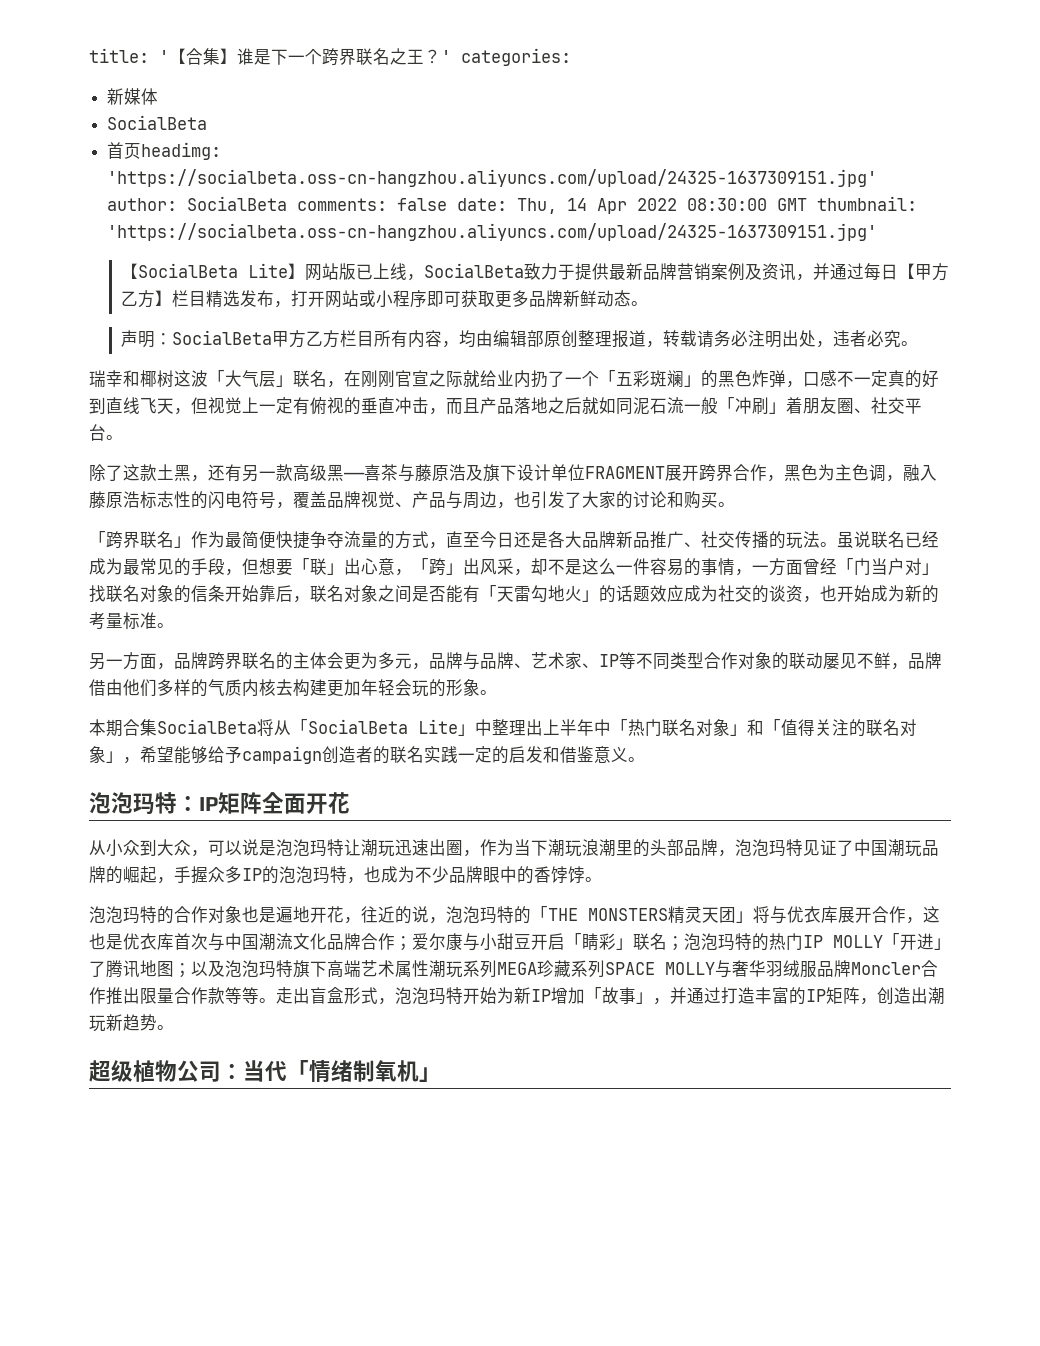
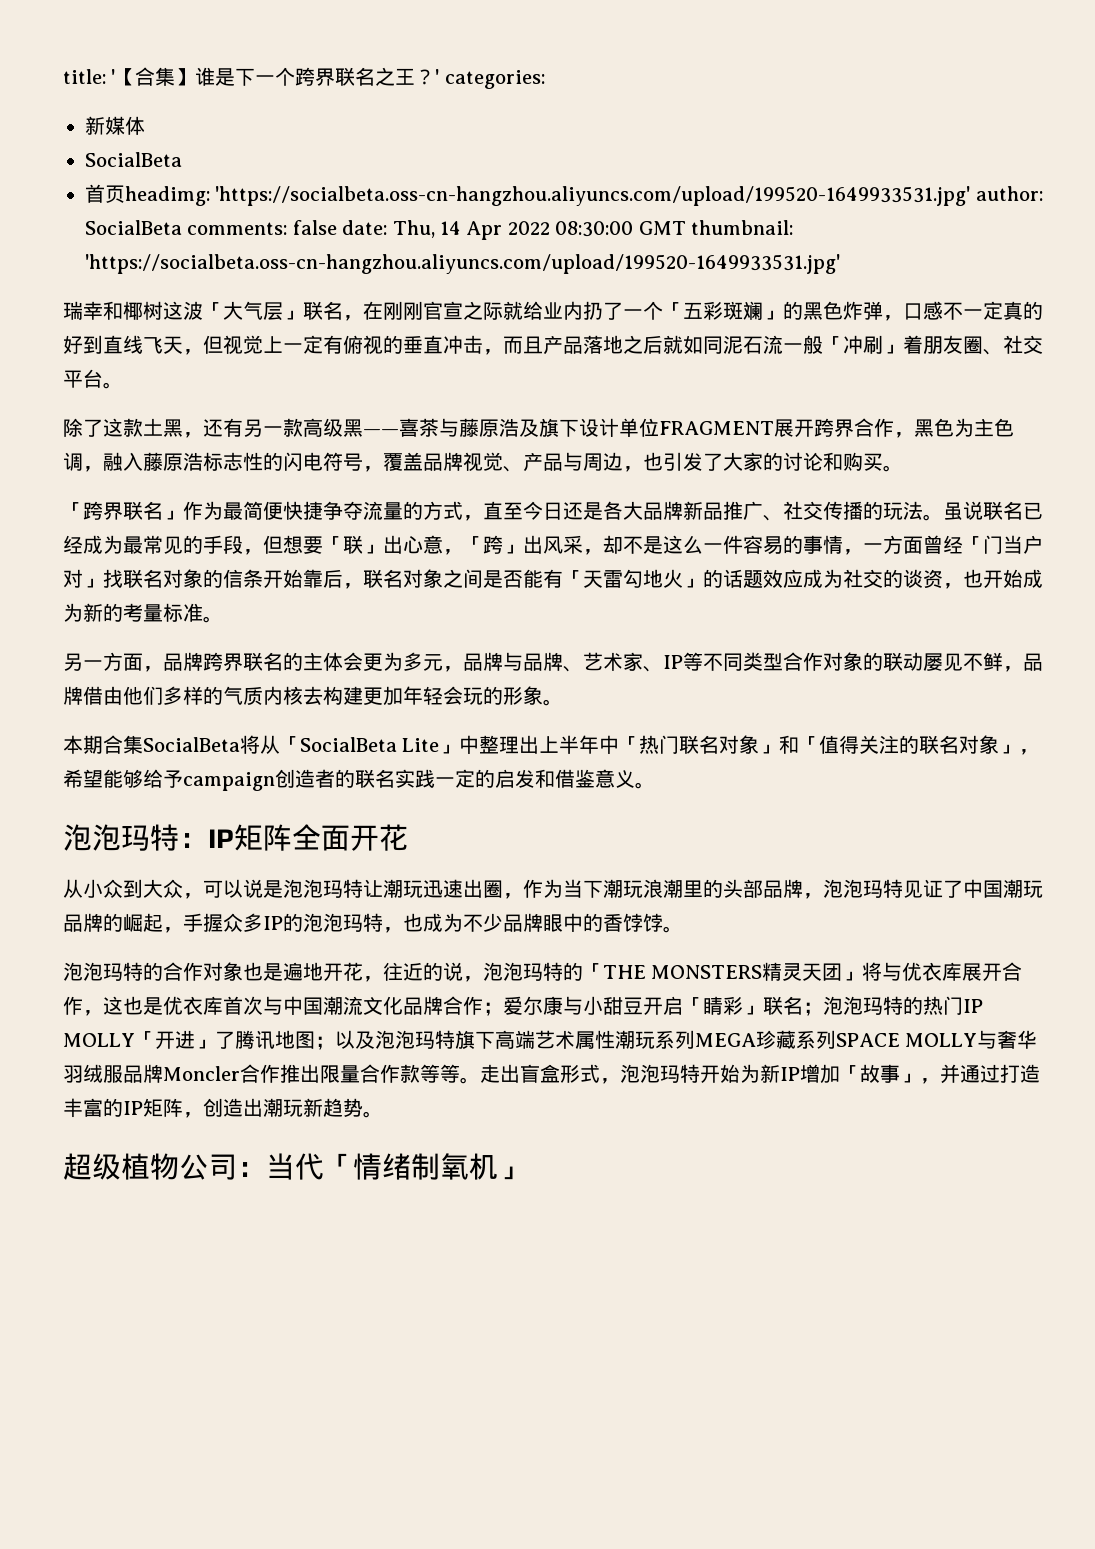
[107,169,878,187] 'https://socialbeta.oss-cn-hangzhou.aliyuncs.com/upload/24325-1637309151.jpg' -> [215,186,971,206] 'https://socialbeta.oss-cn-hangzhou.aliyuncs.com/upload/199520-1649933531.jpg'
[107,223,878,241] [120,263,949,281] [120,290,648,308] [120,330,918,348] 'https://socialbeta.oss-cn-hangzhou.aliyuncs.com/upload/24325-1637309151.jpg' // 【SocialBeta Lite】网站版已上线，SocialBeta致力于提供最新品牌营销案例及资讯，并通过每日【甲方乙方】栏目精选发布，打开网站或小程序即可获取更多品牌新鲜动态。 // 声明：SocialBeta甲方乙方栏目所有内容，均由编辑部原创整理报道，转载请务必注明出处，违者必究。 -> [85,254,840,274] 'https://socialbeta.oss-cn-hangzhou.aliyuncs.com/upload/199520-1649933531.jpg'

